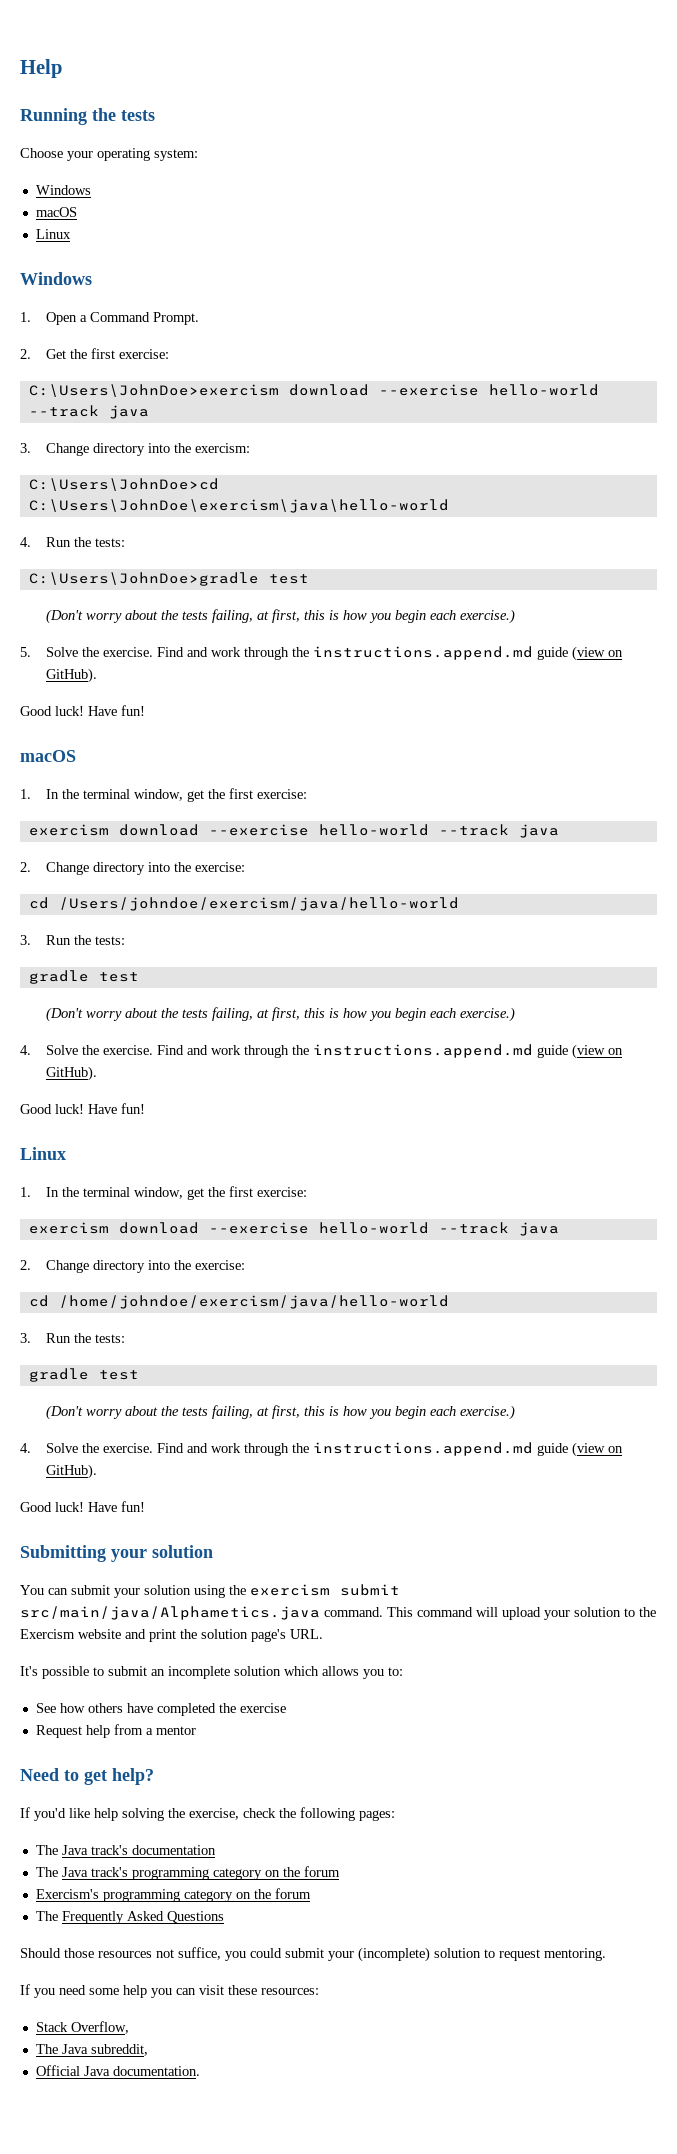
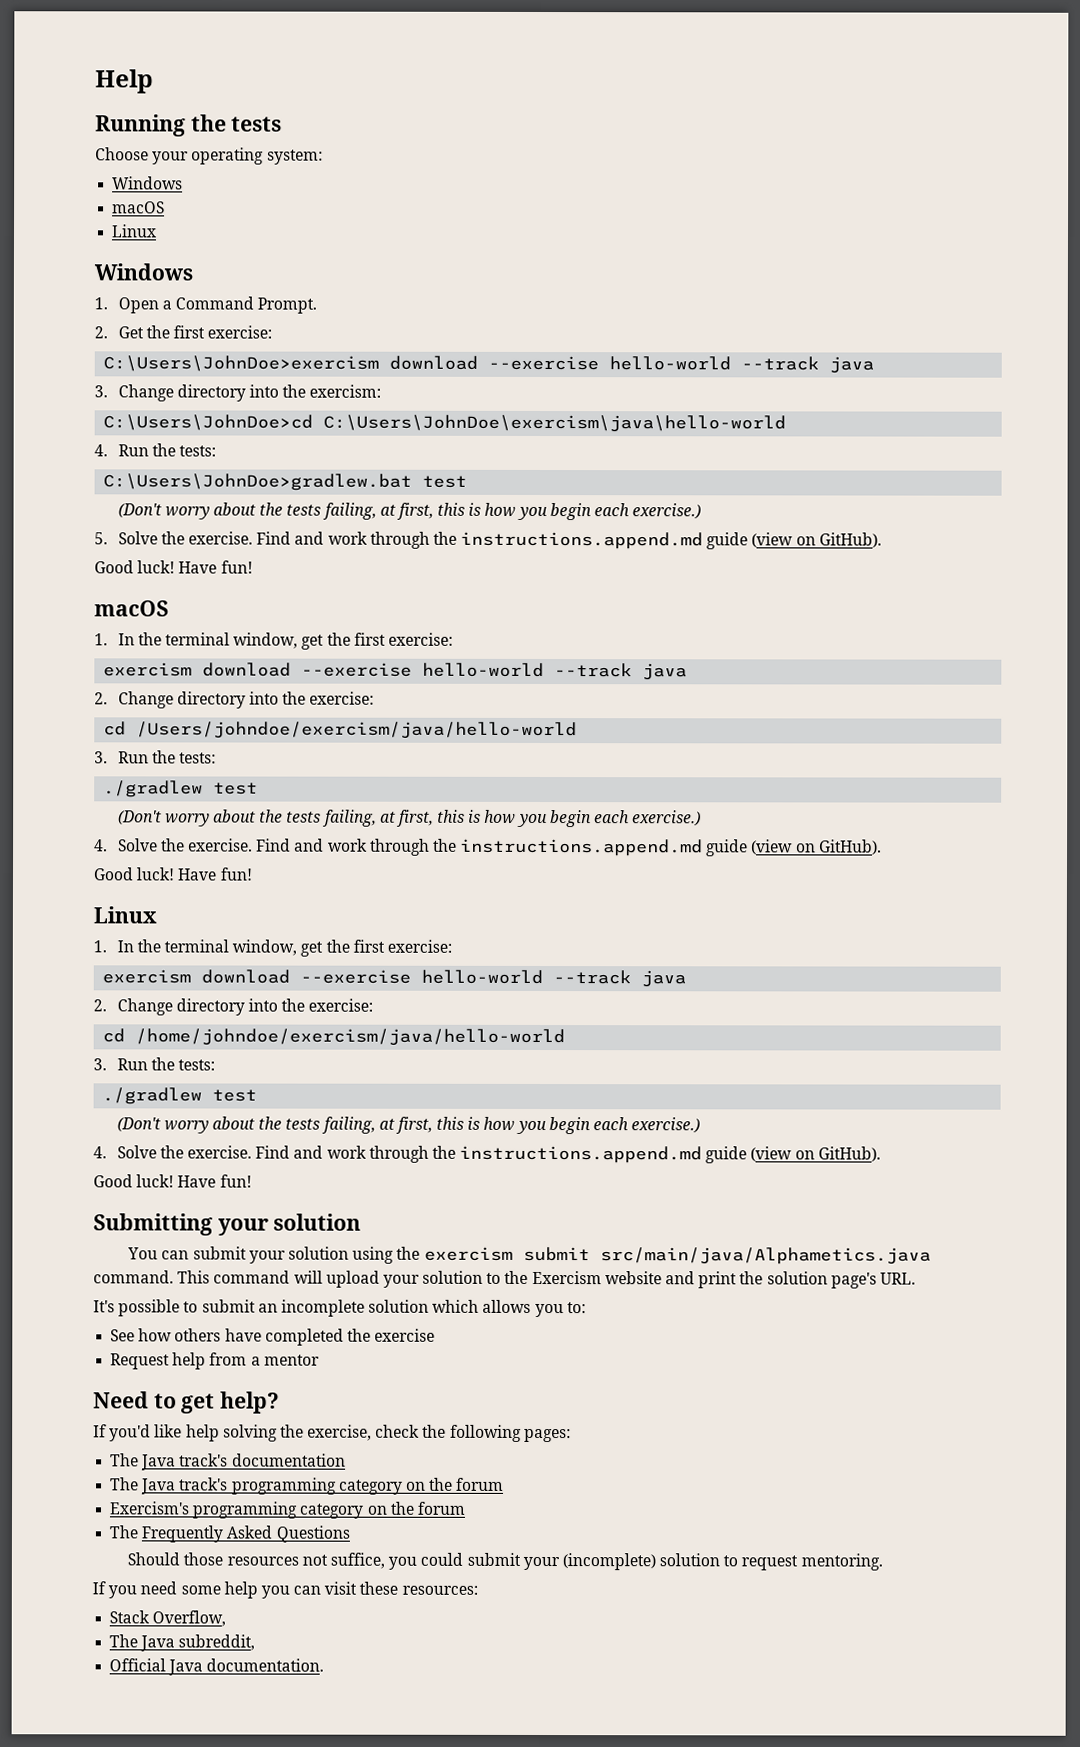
[28,572,259,586] C:\Users\JohnDoe>gradle -> [103,473,413,491] C:\Users\JohnDoe>gradlew.bat
[28,970,89,984] gradle -> [103,780,204,798] ./gradlew
[28,1368,89,1382] gradle -> [102,1087,203,1105] ./gradlew

